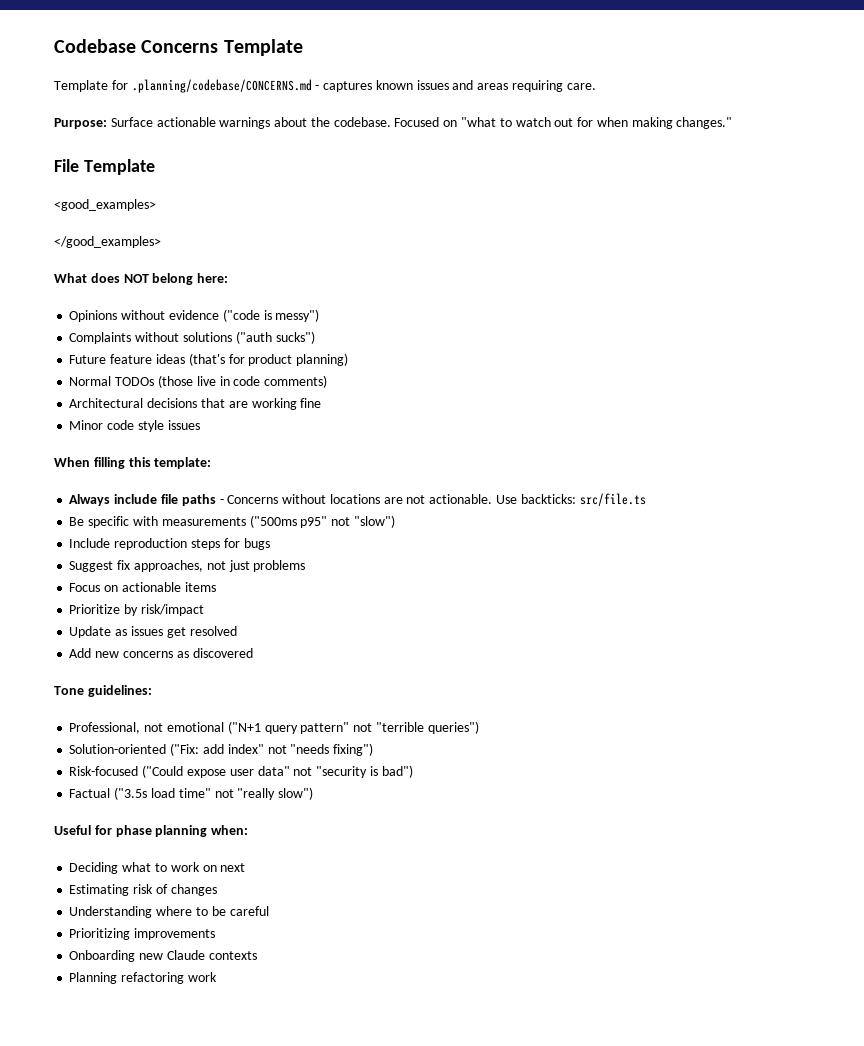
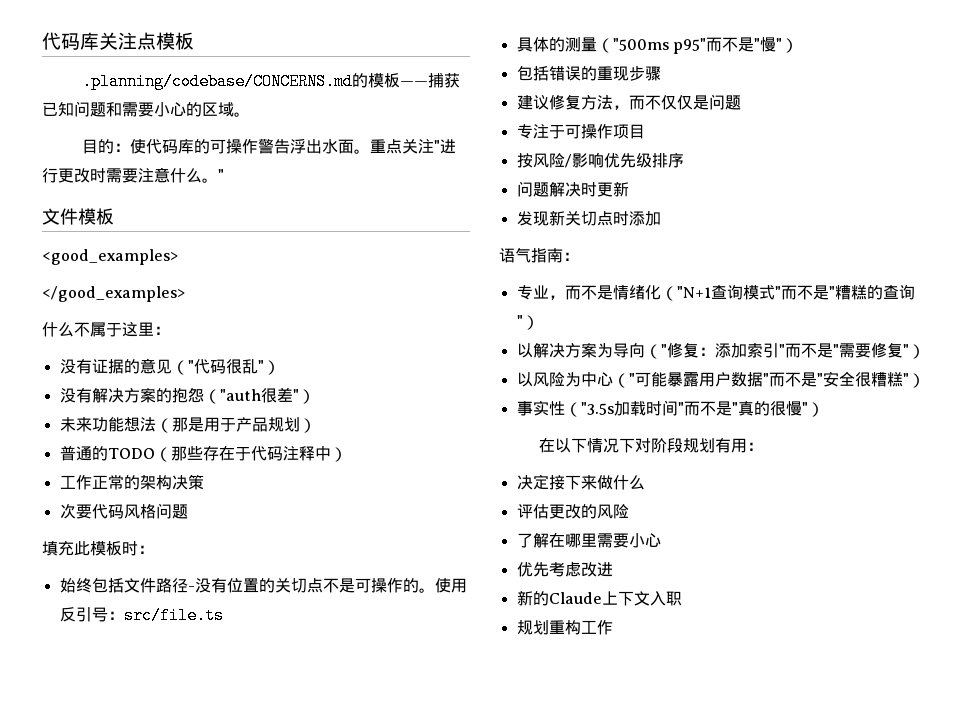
[54,39,303,56] [54,79,596,93] [54,117,733,129] [54,159,155,175] [54,199,156,211] [54,236,161,248] [54,273,229,285] [69,309,320,322] [69,331,315,344] [69,353,349,366] [69,375,328,388] [69,398,322,410] [69,420,200,432] [54,457,212,469] [69,493,646,506] [69,515,395,528] [69,538,270,550] [69,560,306,572] [69,582,216,592] [69,604,204,616] [69,626,237,638] [69,648,253,658] [54,685,152,697] [69,721,479,734] [69,743,374,756] [69,765,413,778] [69,787,314,800] [54,825,249,837] [69,862,246,874] [69,884,217,896] [69,906,269,918] [69,928,216,940] [69,950,257,962] [69,972,217,984] Codebase Concerns Template // Template for .planning/codebase/CONCERNS.md - captures known issues and areas requiring care. // Purpose: Surface actionable warnings about the codebase. Focused on "what to watch out for when making changes." // File Template // <good_examples> // </good_examples> // What does NOT belong here: // Opinions without evidence ("code is messy") // Complaints without solutions ("auth sucks") // Future feature ideas (that's for product planning) // Normal TODOs (those live in code comments) // Architectural decisions that are working fine // Minor code style issues // When filling this template: // Always include file paths - Concerns without locations are not actionable. Use backticks: src/file.ts // Be specific with measurements ("500ms p95" not "slow") // Include reproduction steps for bugs // Suggest fix approaches, not just problems // Focus on actionable items // Prioritize by risk/impact // Update as issues get resolved // Add new concerns as discovered // Tone guidelines: // Professional, not emotional ("N+1 query pattern" not "terrible queries") // Solution-oriented ("Fix: add index" not "needs fixing") // Risk-focused ("Could expose user data" not "security is bad") // Factual ("3.5s load time" not "really slow") // Useful for phase planning when: // Deciding what to work on next // Estimating risk of changes // Understanding where to be careful // Prioritizing improvements // Onboarding new Claude contexts // Planning refactoring work -> [42,32,194,50] [81,72,460,90] [42,101,250,117] [81,139,456,154] [42,167,224,183] [42,208,114,225] [42,249,178,265] [42,286,185,302] [42,322,170,337] [59,358,280,375] [59,387,315,404] [59,417,316,433] [59,446,347,462] [59,474,204,490] [59,503,188,519] [42,541,154,556] [59,577,467,593] [59,607,224,624] [516,37,798,54] [516,65,661,81] [516,94,741,110] [516,124,645,139] [516,152,684,168] [516,181,629,197] [516,210,661,226] [499,247,579,263] [516,284,915,301] [516,315,539,330] [516,342,925,359] [516,371,925,388] [516,400,824,417] [538,438,763,453] [516,474,645,490] [516,504,629,519] [516,533,661,548] [516,561,613,577] [516,590,682,606] [516,620,613,635] 代码库关注点模板 // .planning/codebase/CONCERNS.md的模板——捕获已知问题和需要小心的区域。 // 目的：使代码库的可操作警告浮出水面。重点关注"进行更改时需要注意什么。" // 文件模板 // <good_examples> // </good_examples> // 什么不属于这里： // 没有证据的意见（"代码很乱"） // 没有解决方案的抱怨（"auth很差"） // 未来功能想法（那是用于产品规划） // 普通的TODO（那些存在于代码注释中） // 工作正常的架构决策 // 次要代码风格问题 // 填充此模板时： // 始终包括文件路径-没有位置的关切点不是可操作的。使用反引号：src/file.ts // 具体的测量（"500ms p95"而不是"慢"） // 包括错误的重现步骤 // 建议修复方法，而不仅仅是问题 // 专注于可操作项目 // 按风险/影响优先级排序 // 问题解决时更新 // 发现新关切点时添加 // 语气指南： // 专业，而不是情绪化（"N+1查询模式"而不是"糟糕的查询"） // 以解决方案为导向（"修复：添加索引"而不是"需要修复"） // 以风险为中心（"可能暴露用户数据"而不是"安全很糟糕"） // 事实性（"3.5s加载时间"而不是"真的很慢"） // 在以下情况下对阶段规划有用： // 决定接下来做什么 // 评估更改的风险 // 了解在哪里需要小心 // 优先考虑改进 // 新的Claude上下文入职 // 规划重构工作

